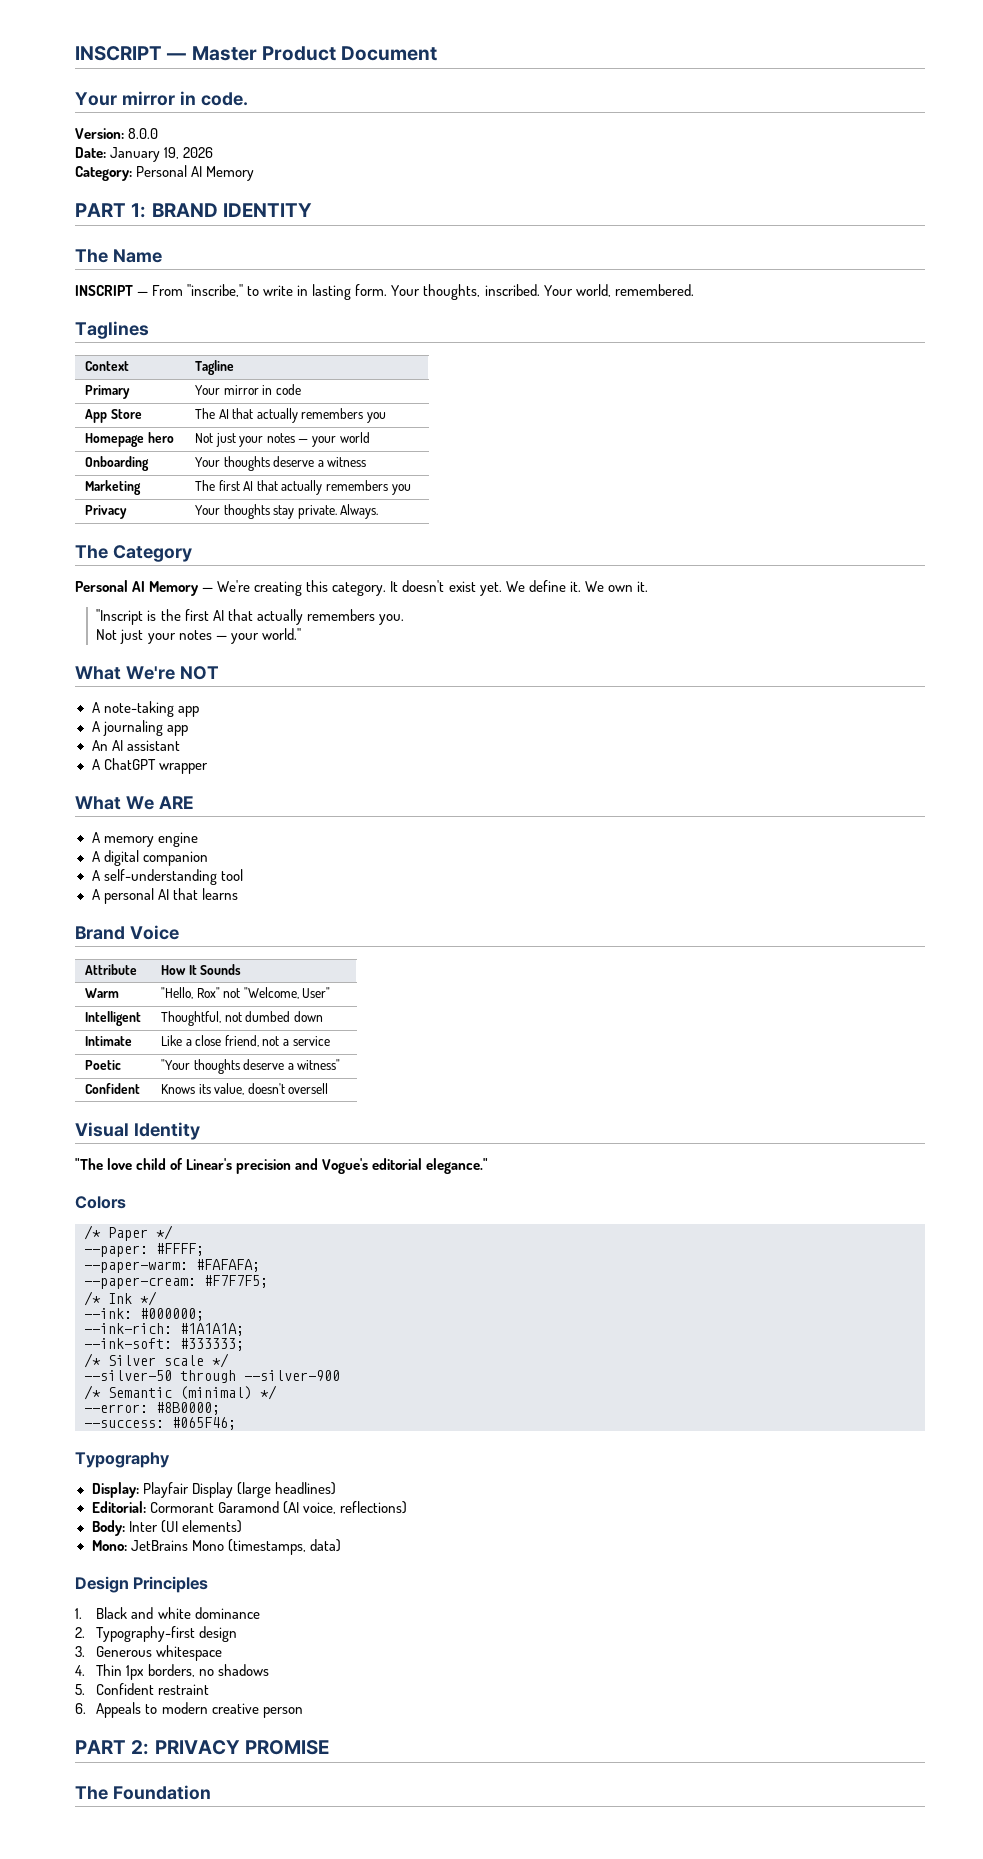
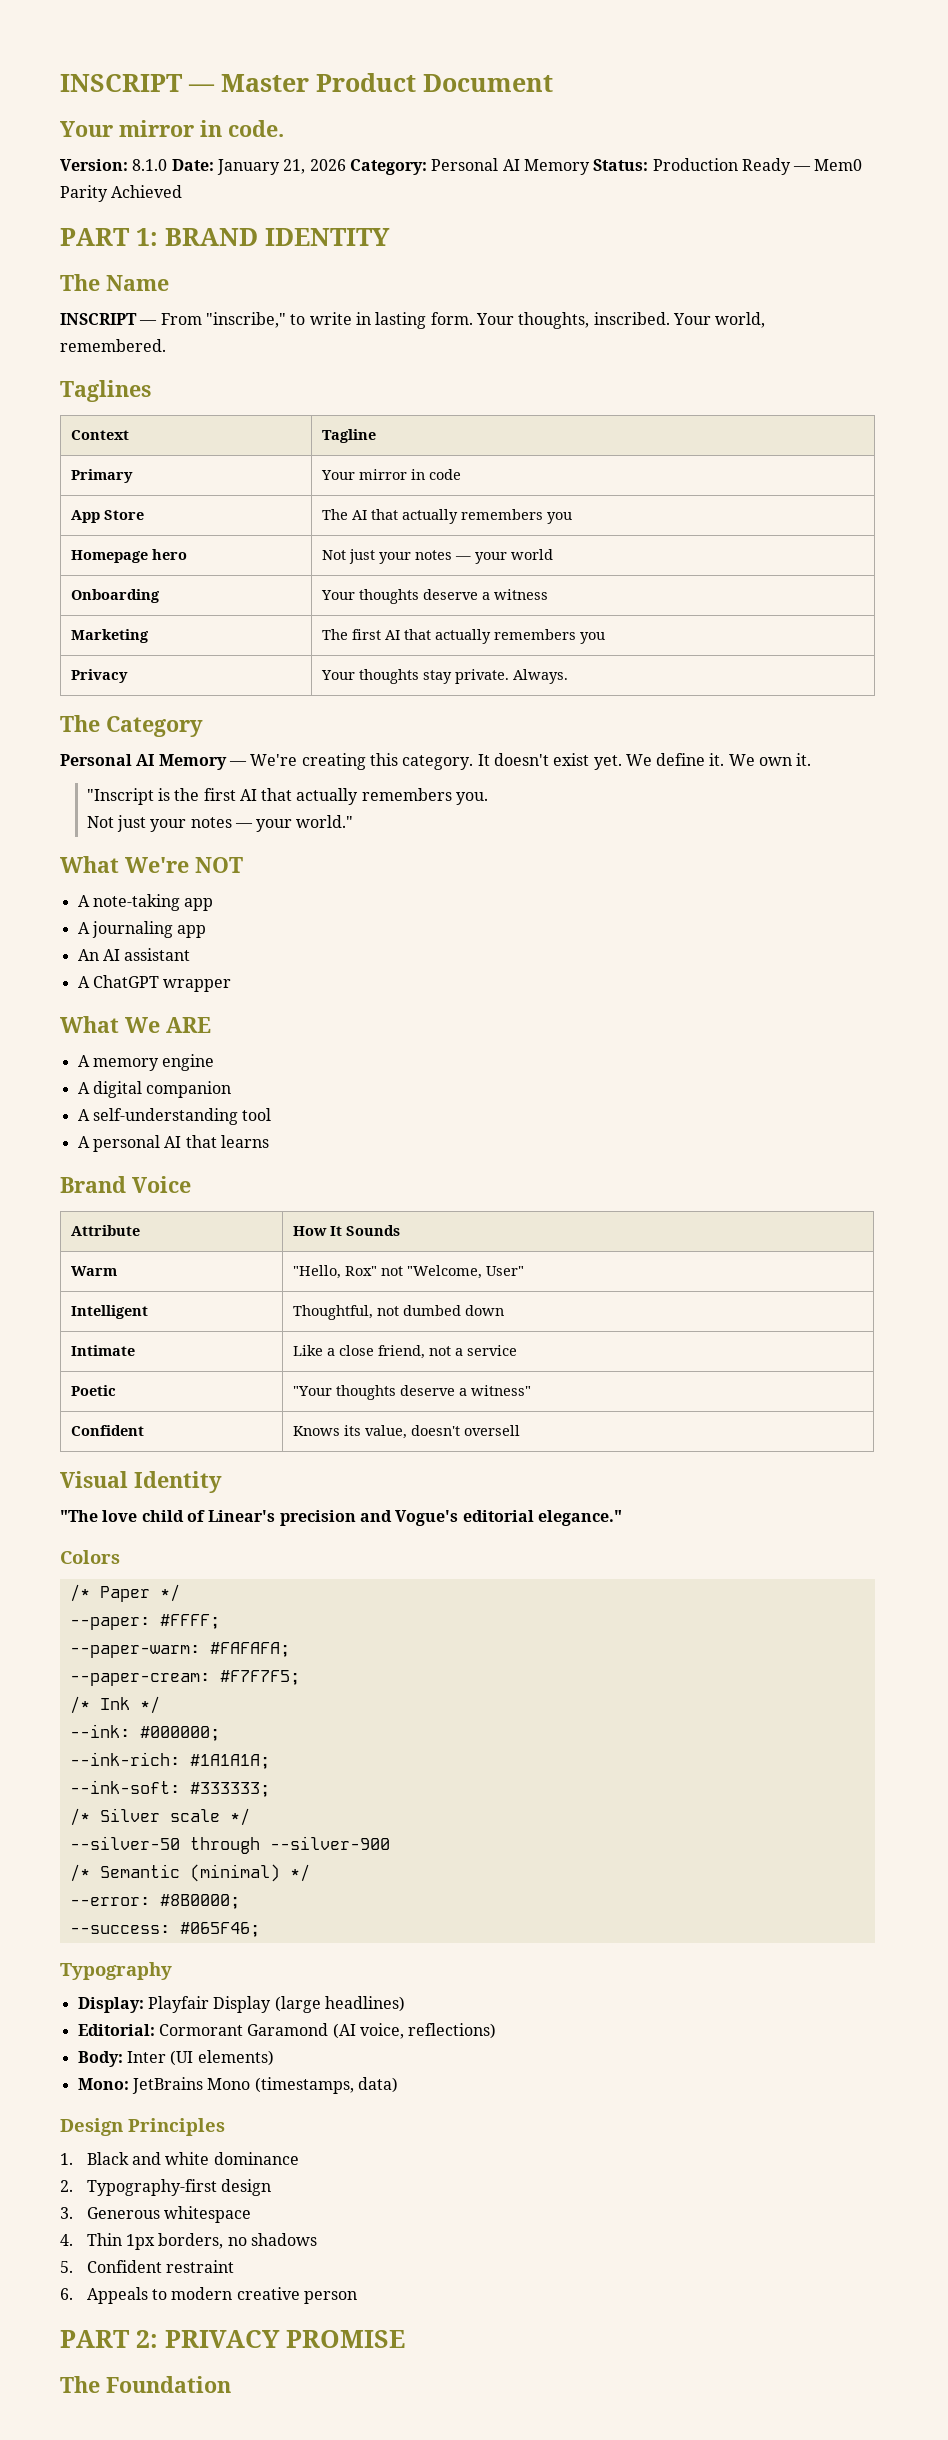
[128,128,159,139] 8.0.0 // -> [132,159,168,171] 8.1.0
[164,147,180,159] 19, -> [283,159,306,174] 21,
(214, 152) // -> (346, 165) none
(255, 173) none -> [593,158,863,175] [60,185,183,202] Status: Production Ready — Mem0 Parity Achieved

